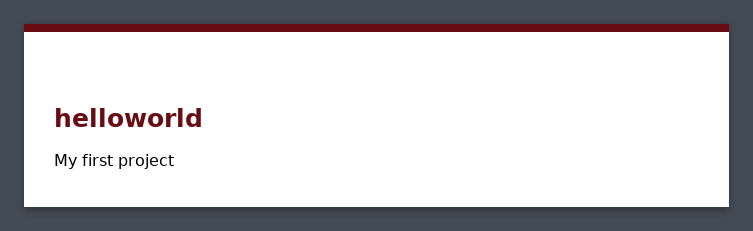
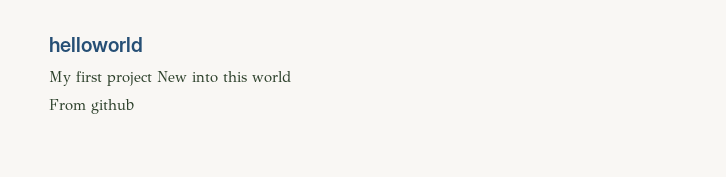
(174, 161) none -> [157,71,291,83] [49,99,134,114] New into this world // From github

